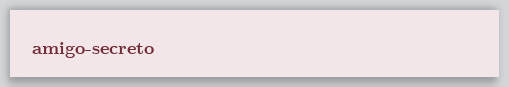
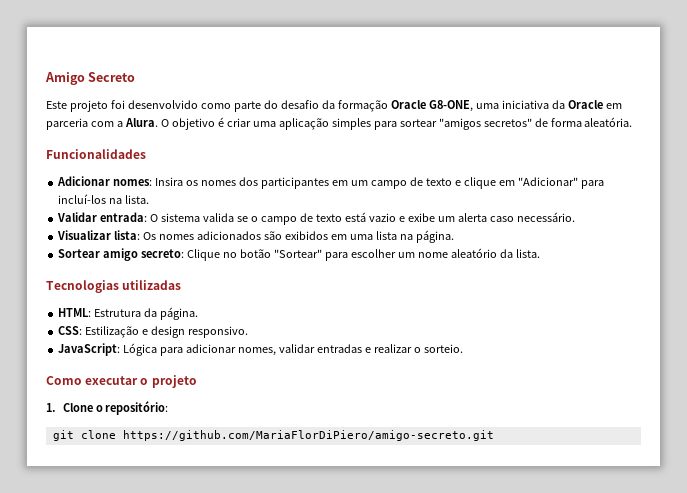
[32,42,154,58] amigo-secreto -> [45,72,136,85] [46,100,622,112] [46,117,633,130] [46,149,146,159] [57,176,604,189] [58,194,150,204] [57,212,575,225] [57,230,454,243] [58,248,540,261] [46,280,182,293] [58,307,199,320] [58,326,248,338] [58,343,463,356] [46,375,197,388] [46,401,169,415] [52,430,494,441] Amigo Secreto // Este projeto foi desenvolvido como parte do desafio da formação Oracle G8-ONE, uma iniciativa da Oracle em parceria com a Alura. O objetivo é criar uma aplicação simples para sortear "amigos secretos" de forma aleatória. // Funcionalidades // Adicionar nomes: Insira os nomes dos participantes em um campo de texto e clique em "Adicionar" para incluí-los na lista. // Validar entrada: O sistema valida se o campo de texto está vazio e exibe um alerta caso necessário. // Visualizar lista: Os nomes adicionados são exibidos em uma lista na página. // Sortear amigo secreto: Clique no botão "Sortear" para escolher um nome aleatório da lista. // Tecnologias utilizadas // HTML: Estrutura da página. // CSS: Estilização e design responsivo. // JavaScript: Lógica para adicionar nomes, validar entradas e realizar o sorteio. // Como executar o projeto // 1. Clone o repositório: // git clone https://github.com/MariaFlorDiPiero/amigo-secreto.git

